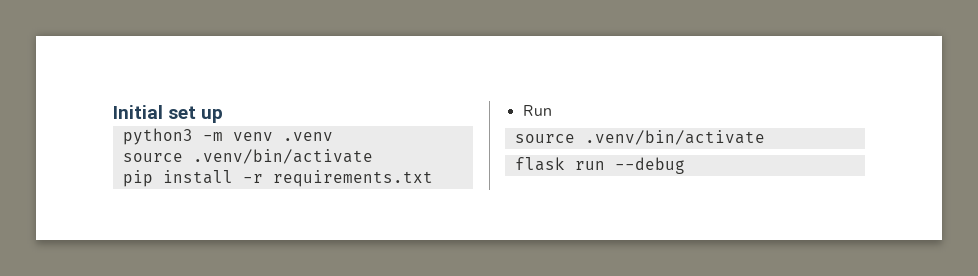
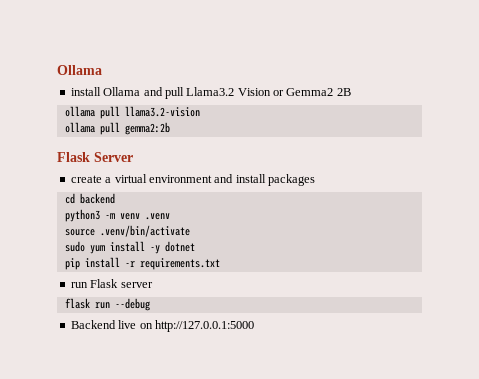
[113,105,224,123] Initial set up -> [57,65,102,75] [70,87,351,99] [64,106,200,119] [64,122,170,135] [57,152,133,162] [70,174,315,186] [64,193,115,204] Ollama // install Ollama and pull Llama3.2 Vision or Gemma2 2B // ollama pull llama3.2-vision // ollama pull gemma2:2b // Flask Server // create a virtual environment and install packages // cd backend
(373, 156) none -> [64,241,195,254] // sudo yum install -y dotnet
[522,105,552,116] [514,130,765,145] Run // source .venv/bin/activate -> [70,279,153,288] run Flask server
(685, 165) none -> [70,320,254,332] // Backend live on http://127.0.0.1:5000

